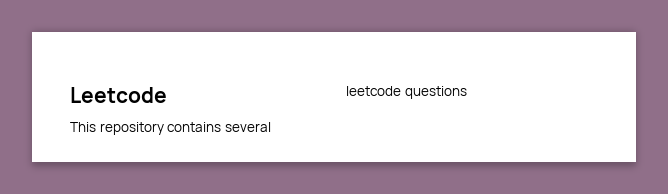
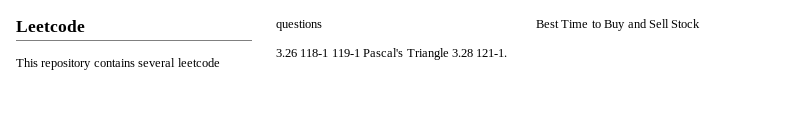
(467, 92) none -> [276,48,508,60] [536,19,701,31] // 3.26 118-1 119-1 Pascal's Triangle 3.28 121-1. Best Time to Buy and Sell Stock

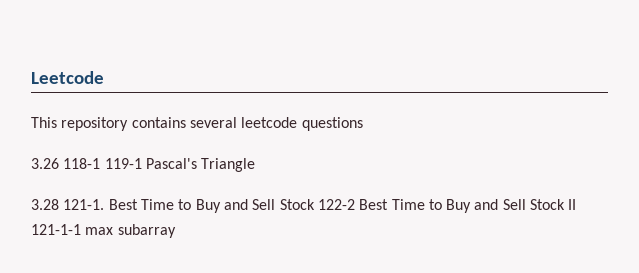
(449, 54) none -> (256, 165) //
(701, 23) none -> [317,199,577,213] [31,224,176,238] 122-2 Best Time to Buy and Sell Stock II 121-1-1 max subarray

